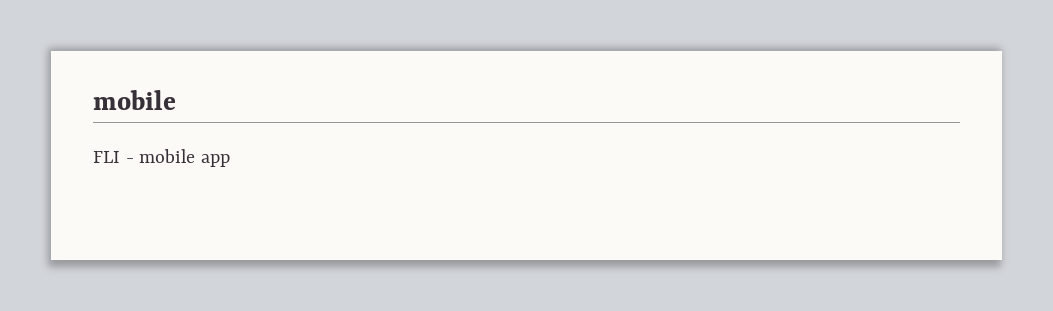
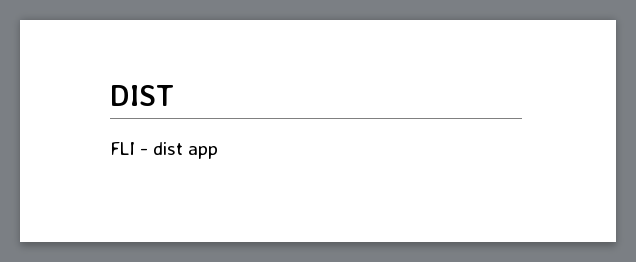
[93,90,176,110] mobile -> [110,85,174,106] DIST
[139,149,196,163] mobile -> [153,142,184,155] dist

